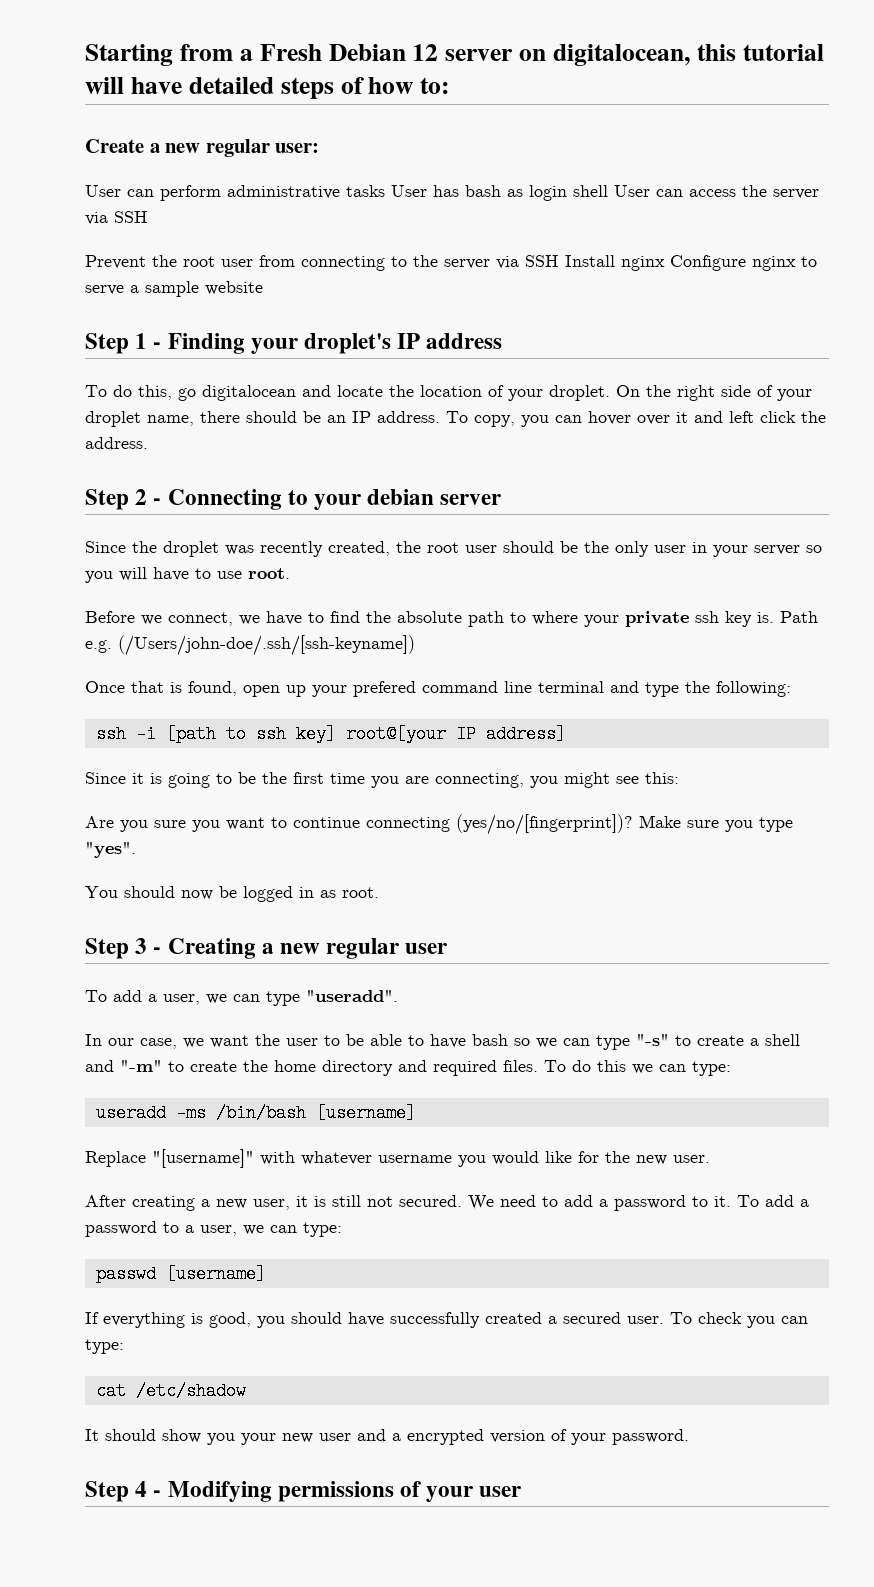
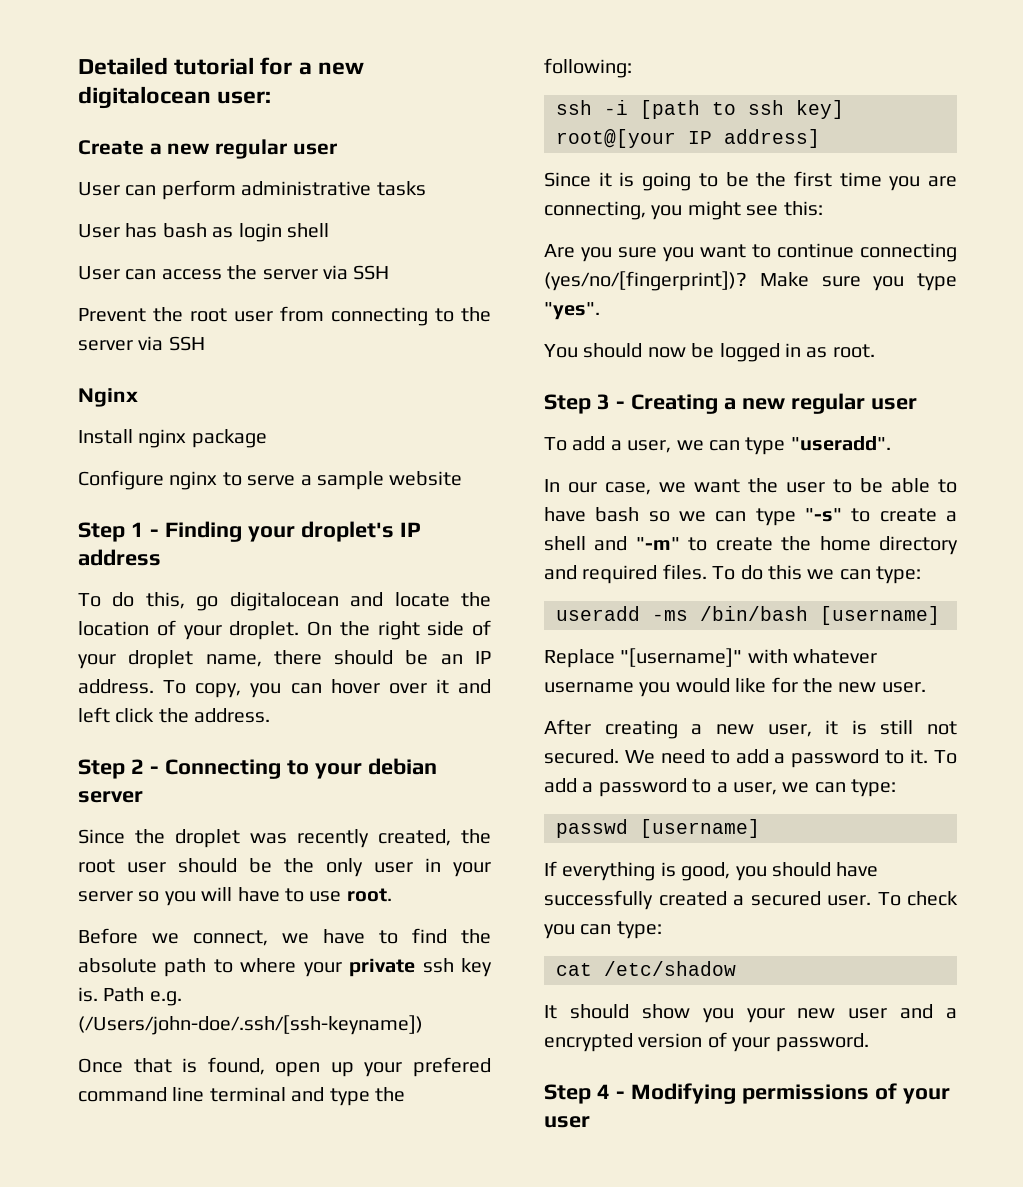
[85,44,824,66] [85,77,450,99] Starting from a Fresh Debian 12 server on digitalocean, this tutorial will have detailed steps of how to: -> [78,57,364,75] [78,86,272,109] Detailed tutorial for a new digitalocean user:
[275,143,320,153] user: -> [292,143,337,155] user
(385, 191) none -> (426, 188) //
(608, 191) none -> (329, 230) //
(559, 261) none -> [78,388,138,407] // Nginx //
(665, 263) none -> [191,429,267,448] package //

